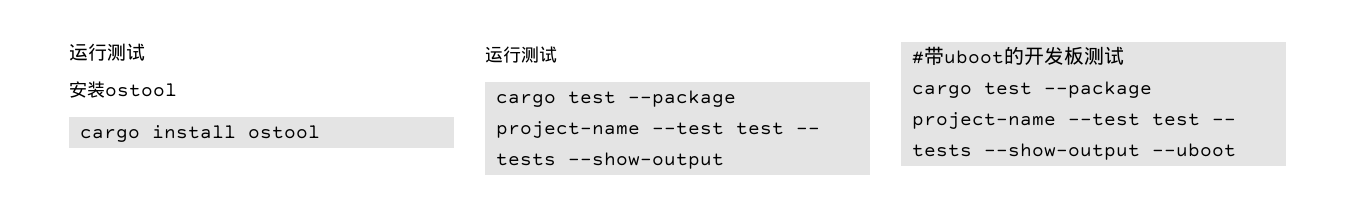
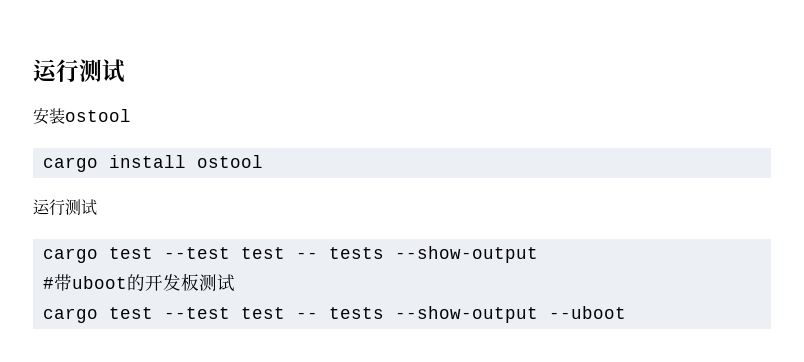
[627,90,736,107] [495,121,640,138] --package project-name -> (153, 253) none
[1043,81,1152,98] [911,112,1056,129] --package project-name -> (153, 313) none

